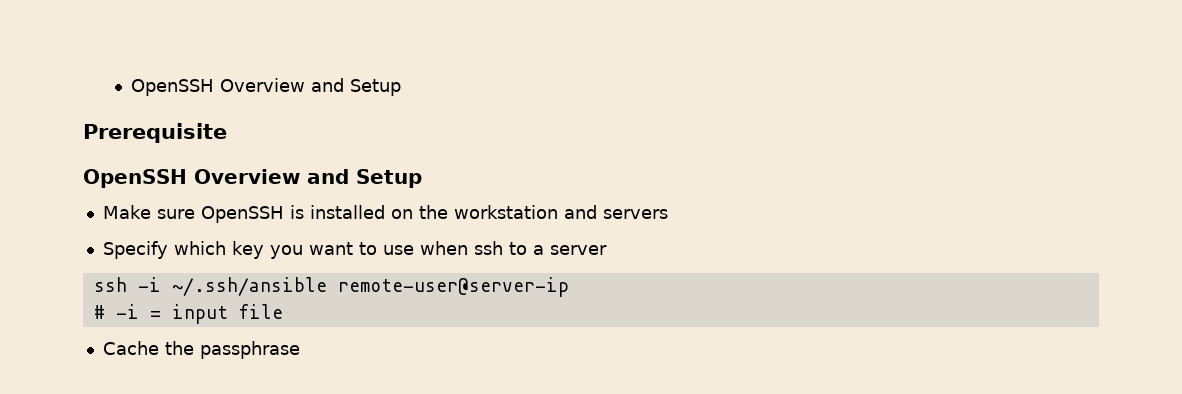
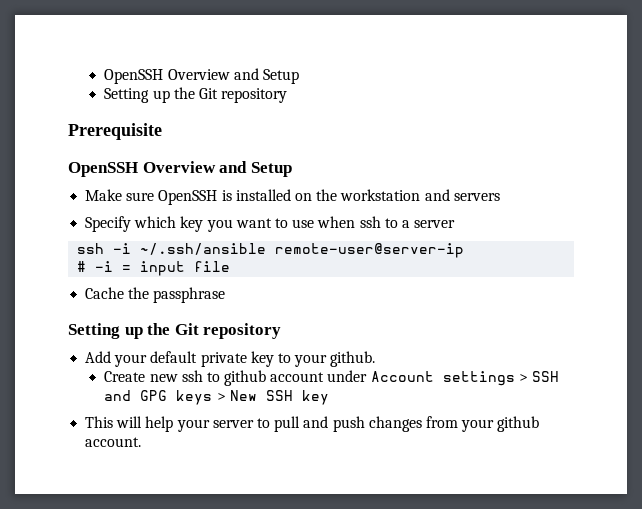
[130,78,401,96] OpenSSH Overview and Setup -> [104,68,299,84] [104,87,288,103] OpenSSH Overview and Setup // Setting up the Git repository
(300, 350) none -> [68,323,282,339] [85,351,376,367] [104,370,559,386] [104,390,329,405] [85,416,540,432] [85,437,142,447] // Setting up the Git repository // Add your default private key to your github. // Create new ssh to github account under Account settings > SSH and GPG keys > New SSH key // This will help your server to pull and push changes from your github account.

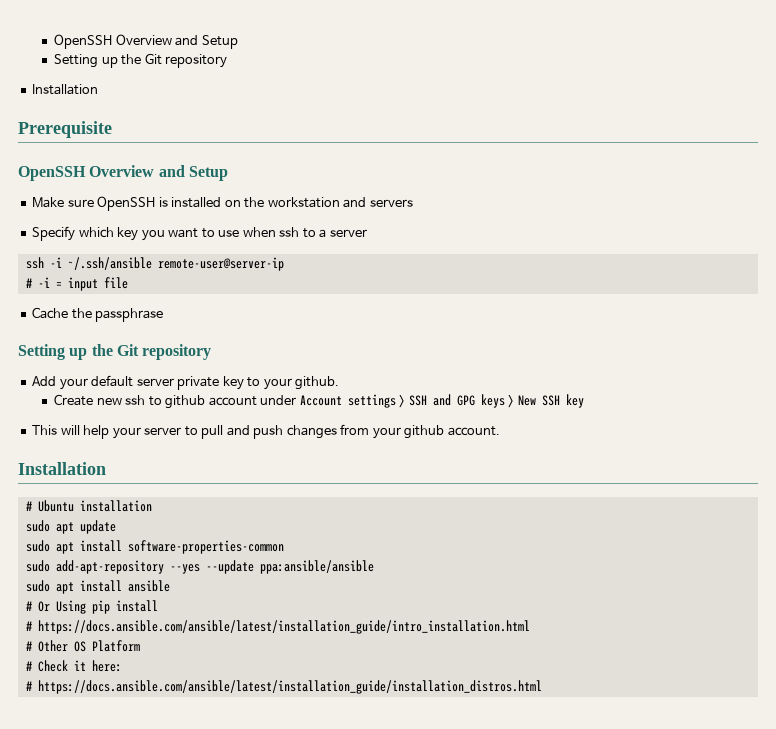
(288, 95) none -> [32,84,99,95] // Installation
(198, 357) none -> [136,378,174,386] server
(142, 442) none -> [18,462,106,475] [25,500,152,512] [25,520,116,534] [25,540,284,554] [25,560,374,574] [25,580,170,594] [25,600,158,614] [25,620,530,634] [25,640,140,652] [25,660,122,672] [25,680,542,694] // Installation // # Ubuntu installation // sudo apt update // sudo apt install software-properties-common // sudo add-apt-repository --yes --update ppa:ansible/ansible // sudo apt install ansible // # Or Using pip install // # https://docs.ansible.com/ansible/latest/installation_guide/intro_installation.html // # Other OS Platform // # Check it here: // # https://docs.ansible.com/ansible/latest/installation_guide/installation_distros.html

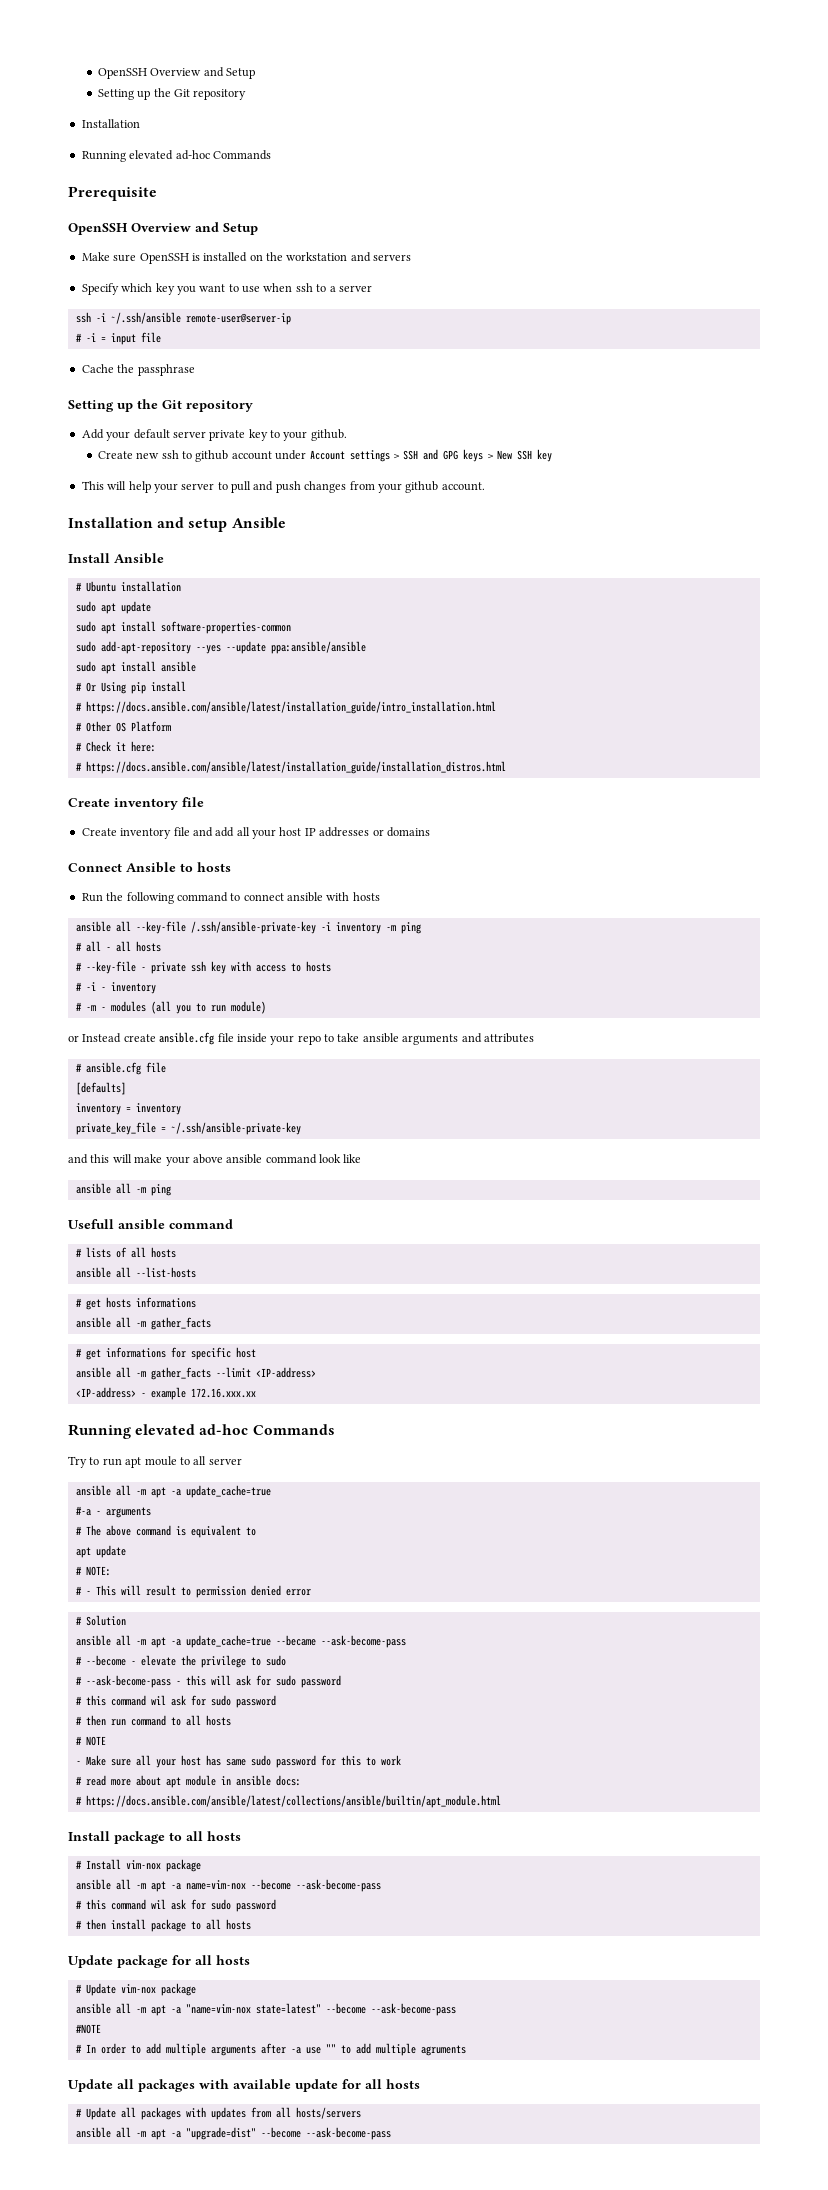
(99, 89) none -> [81,150,271,162] // Running elevated ad-hoc Commands
(106, 468) none -> [157,517,286,532] [68,553,164,564] and setup Ansible // Install Ansible
(542, 687) none -> [68,797,204,810] [81,827,430,839] [68,862,231,873] [81,892,380,904] [75,921,421,934] [75,941,161,952] [75,961,331,974] [75,982,156,994] [75,1001,266,1014] [68,1032,534,1045] [75,1062,166,1075] [75,1082,126,1095] [75,1103,181,1115] [75,1122,301,1135] [68,1154,362,1166] [75,1183,171,1196] [68,1219,233,1230] [75,1247,176,1258] [75,1267,196,1278] [75,1297,196,1310] [75,1317,211,1330] [75,1347,256,1360] [75,1367,316,1380] [75,1387,256,1400] [68,1424,335,1439] [68,1456,242,1468] [75,1485,271,1498] [75,1506,151,1518] [75,1525,256,1538] [75,1545,126,1558] [75,1566,111,1576] [75,1585,311,1598] [75,1615,126,1626] [75,1635,406,1648] [75,1655,286,1668] [75,1675,341,1688] [75,1695,276,1708] [75,1715,231,1726] [75,1736,106,1746] [75,1755,401,1768] [75,1775,301,1788] [75,1795,501,1808] [68,1831,241,1844] [75,1859,201,1872] [75,1879,381,1892] [75,1899,276,1912] [75,1919,251,1932] [68,1955,250,1968] [75,1983,196,1996] [75,2003,456,2016] [75,2024,101,2034] [75,2043,466,2056] [68,2079,420,2092] [75,2107,361,2120] [75,2127,391,2140] // Create inventory file // Create inventory file and add all your host IP addresses or domains // Connect Ansible to hosts // Run the following command to connect ansible with hosts // ansible all --key-file /.ssh/ansible-private-key -i inventory -m ping // # all - all hosts // # --key-file - private ssh key with access to hosts // # -i - inventory // # -m - modules (all you to run module) // or Instead create ansible.cfg file inside your repo to take ansible arguments and attributes // # ansible.cfg file // [defaults] // inventory = inventory // private_key_file = ~/.ssh/ansible-private-key // and this will make your above ansible command look like // ansible all -m ping // Usefull ansible command // # lists of all hosts // ansible all --list-hosts // # get hosts informations // ansible all -m gather_facts // # get informations for specific host // ansible all -m gather_facts --limit <IP-address> // <IP-address> - example 172.16.xxx.xx // Running elevated ad-hoc Commands // Try to run apt moule to all server // ansible all -m apt -a update_cache=true // #-a - arguments // # The above command is equivalent to // apt update // # NOTE: // # - This will result to permission denied error // # Solution // ansible all -m apt -a update_cache=true --became --ask-become-pass // # --become - elevate the privilege to sudo // # --ask-become-pass - this will ask for sudo password // # this command wil ask for sudo password // # then run command to all hosts // # NOTE // - Make sure all your host has same sudo password for this to work // # read more about apt module in ansible docs: // # https://docs.ansible.com/ansible/latest/collections/ansible/builtin/apt_module.html // Install package to all hosts // # Install vim-nox package // ansible all -m apt -a name=vim-nox --become --ask-become-pass // # this command wil ask for sudo password // # then install package to all hosts // Update package for all hosts // # Update vim-nox package // ansible all -m apt -a "name=vim-nox state=latest" --become --ask-become-pass // #NOTE // # In order to add multiple arguments after -a use "" to add multiple agruments // Update all packages with available update for all hosts // # Update all packages with updates from all hosts/servers // ansible all -m apt -a "upgrade=dist" --become --ask-become-pass

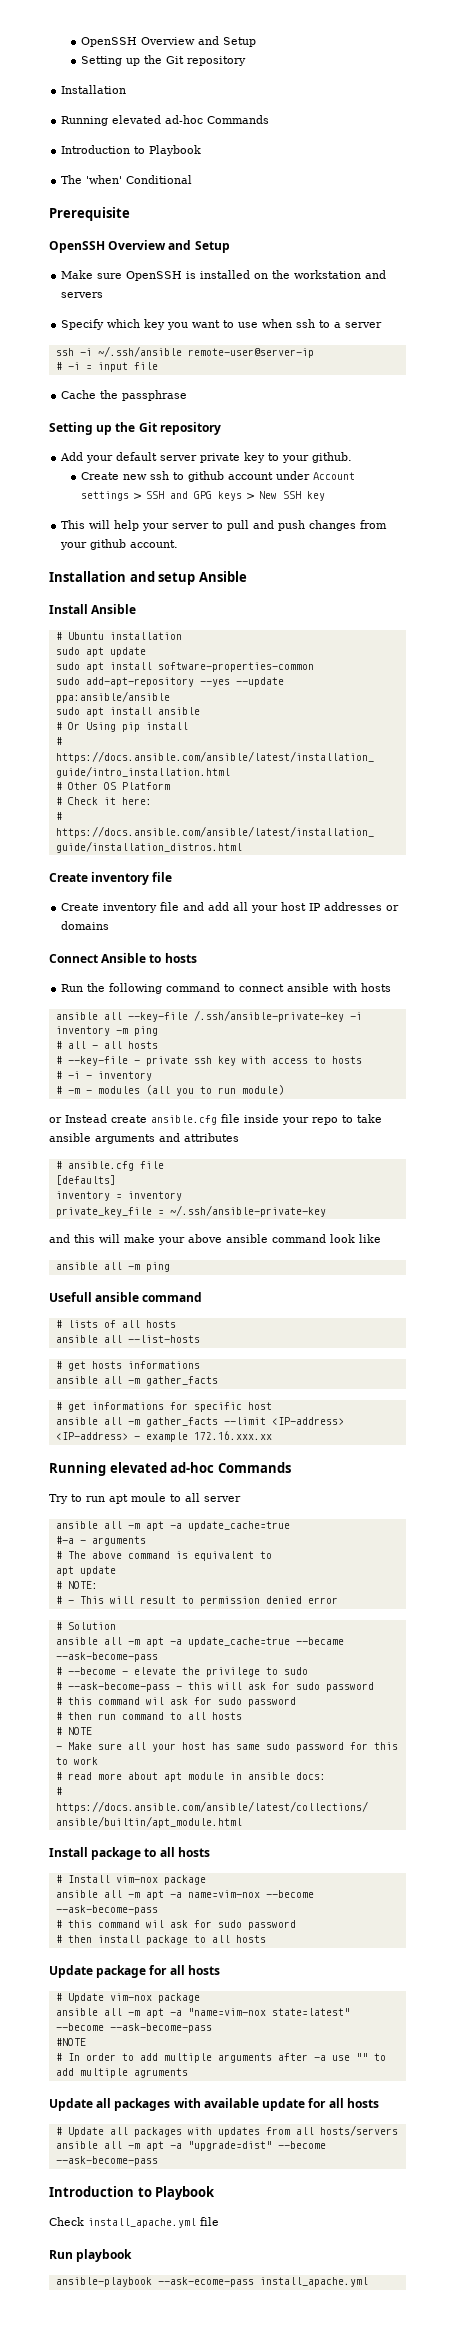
(271, 155) none -> [61,145,202,156] [61,175,193,184] // Introduction to Playbook // The 'when' Conditional
(391, 2133) none -> [49,2186,216,2200] [49,2217,219,2228] [49,2249,133,2262] [55,2277,368,2287] // Introduction to Playbook // Check install_apache.yml file // Run playbook // ansible-playbook --ask-ecome-pass install_apache.yml

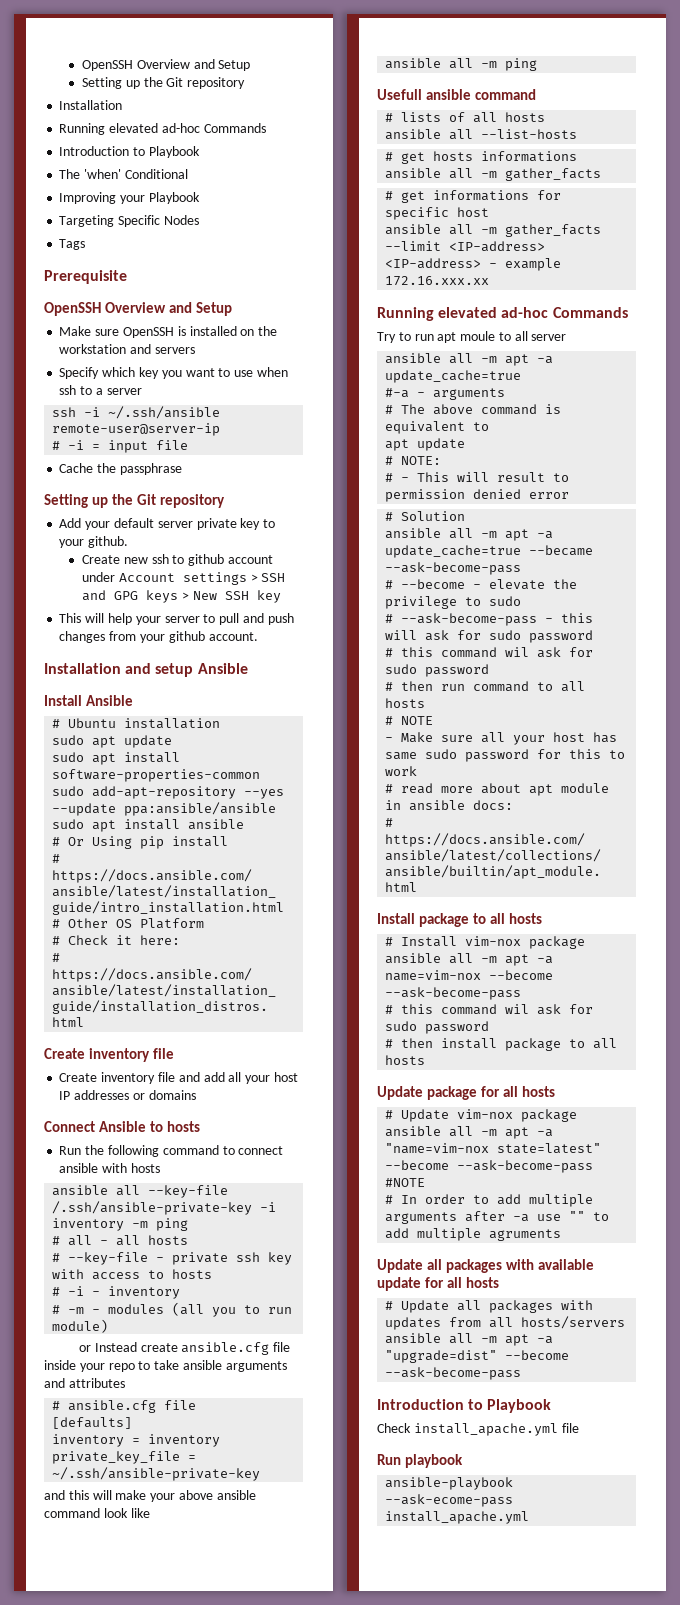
(193, 179) none -> [59,192,200,204] [59,215,199,227] [59,239,86,250] // Improving your Playbook // Targeting Specific Nodes // Tags

